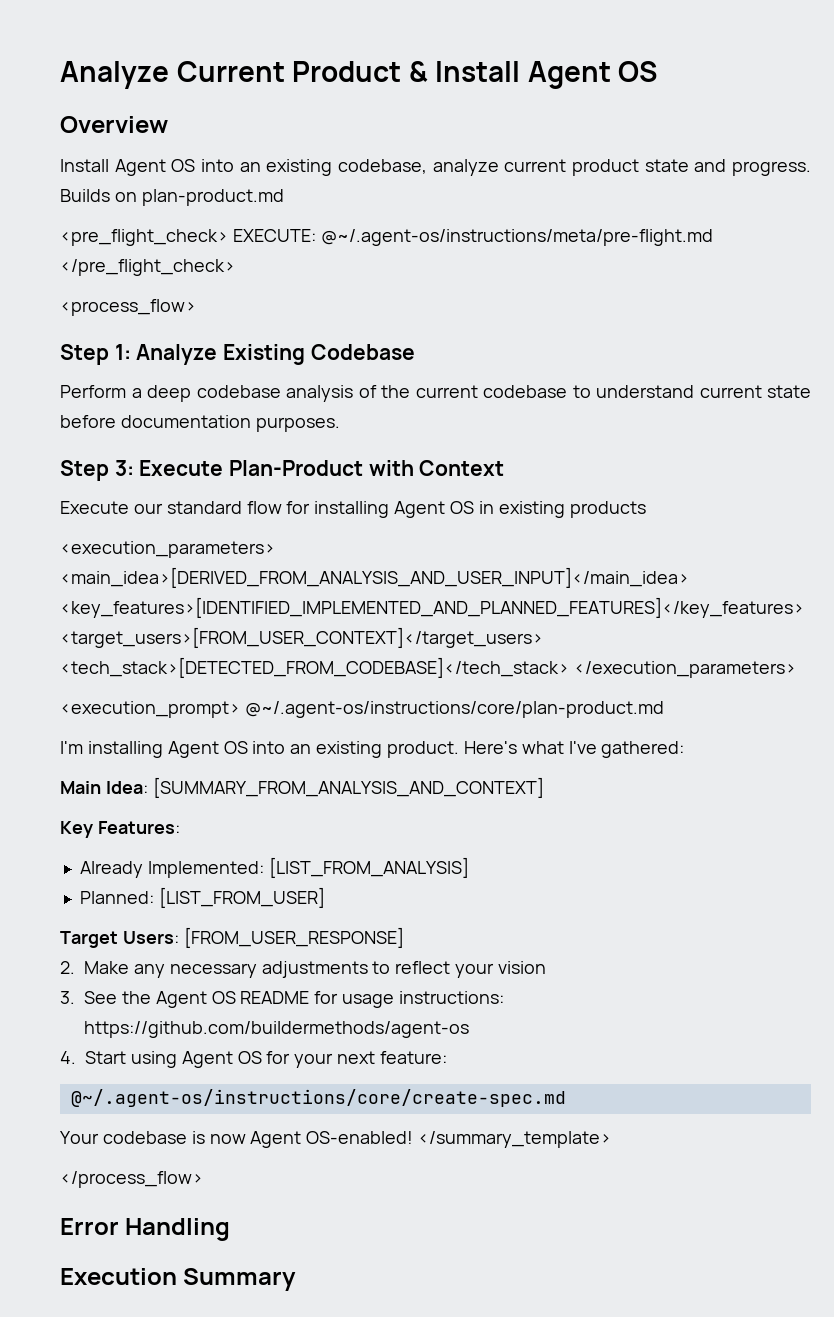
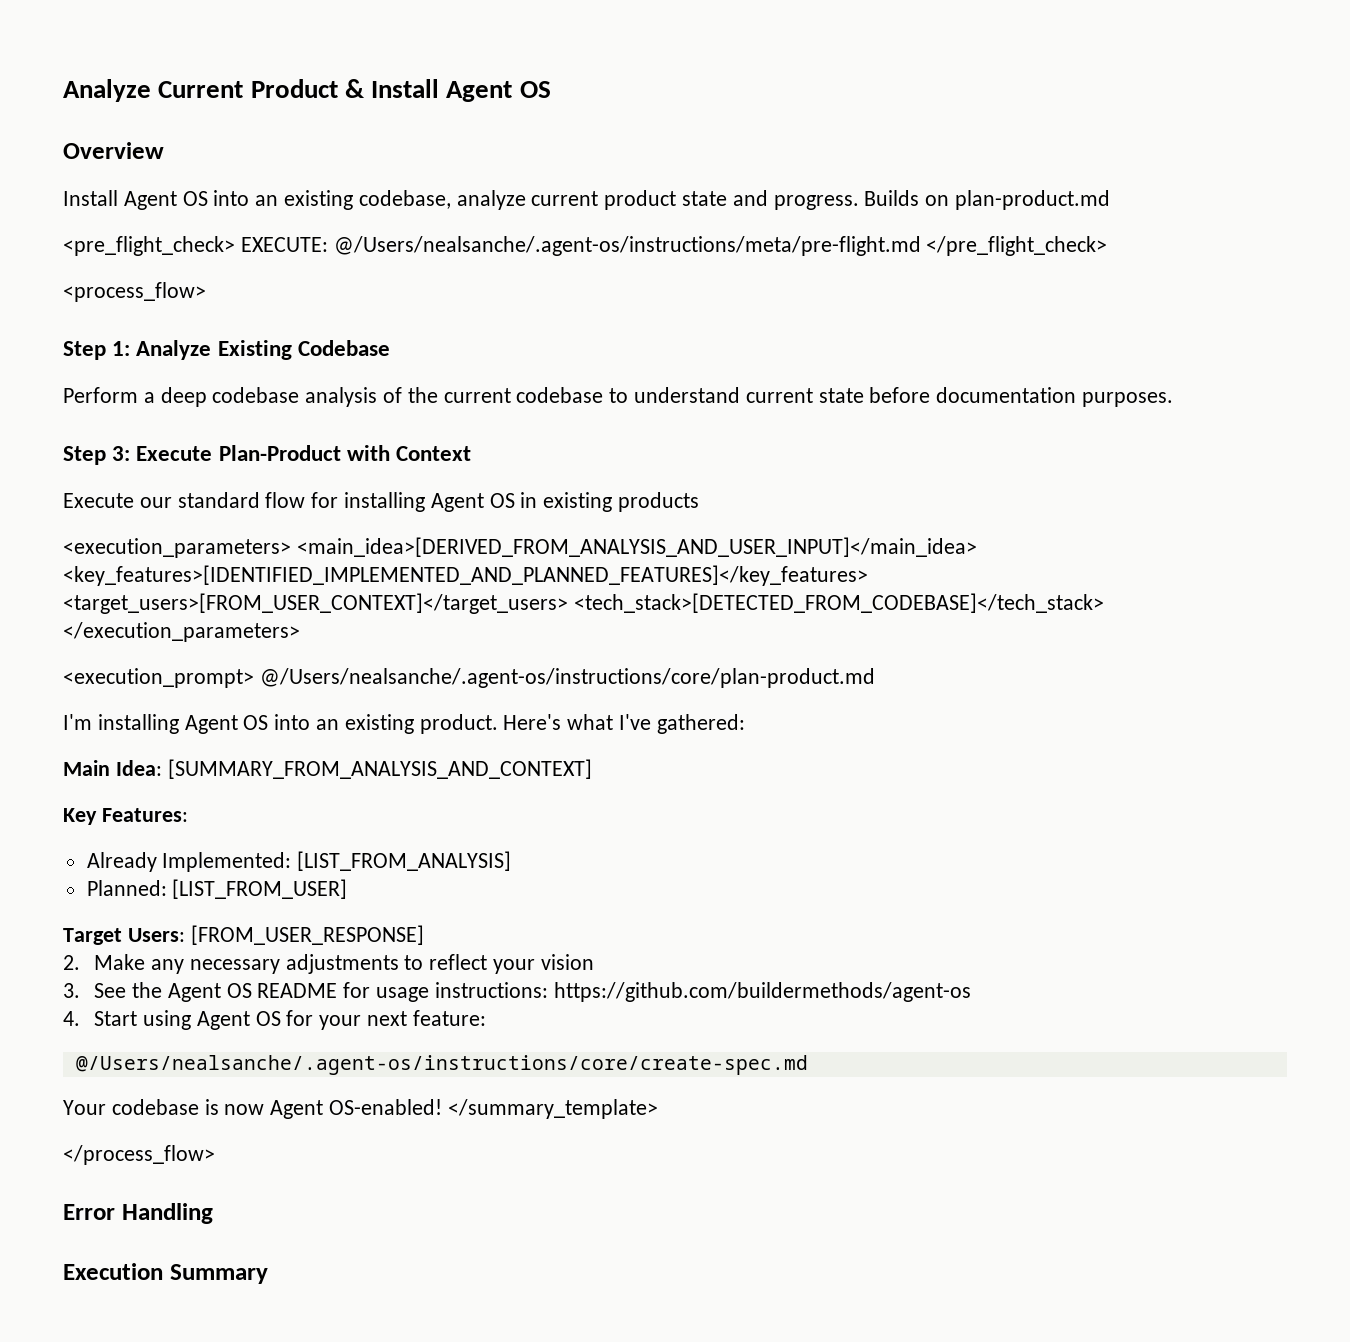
[320,229,713,246] @~/.agent-os/instructions/meta/pre-flight.md -> [333,236,921,256] @/Users/nealsanche/.agent-os/instructions/meta/pre-flight.md
[244,701,664,718] @~/.agent-os/instructions/core/plan-product.md -> [259,668,875,688] @/Users/nealsanche/.agent-os/instructions/core/plan-product.md
[70,1089,566,1107] @~/.agent-os/instructions/core/create-spec.md -> [75,1055,808,1075] @/Users/nealsanche/.agent-os/instructions/core/create-spec.md

